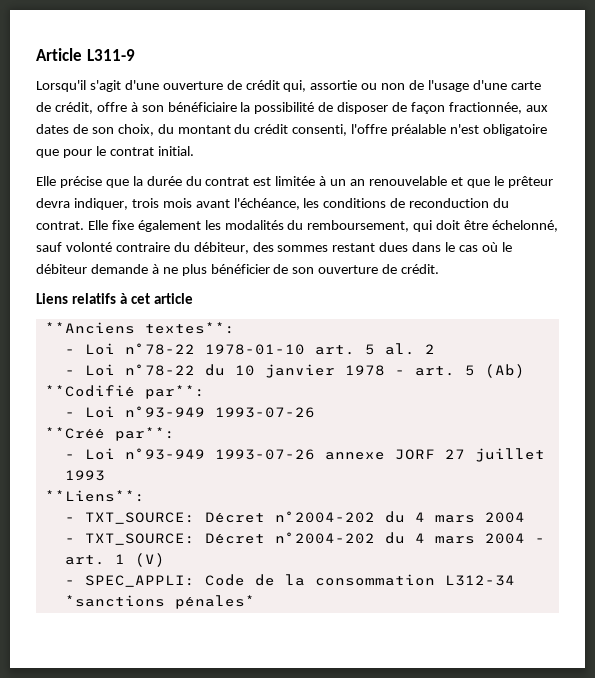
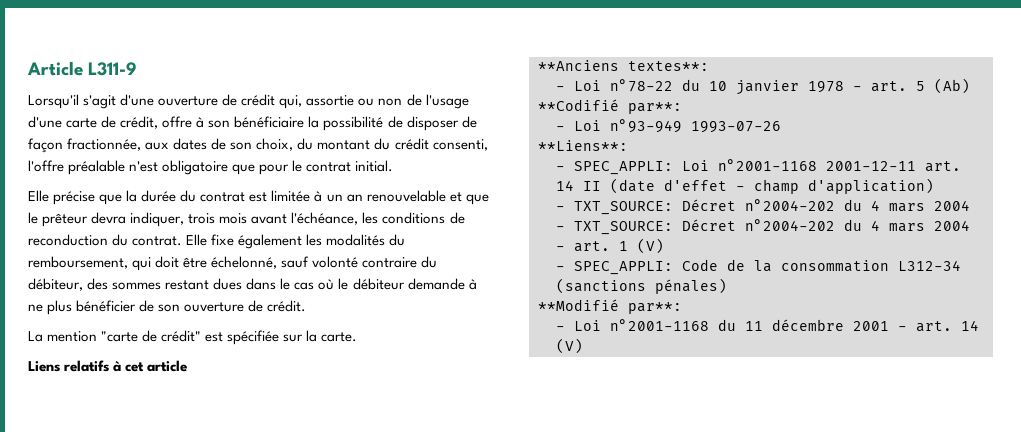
(440, 269) none -> [28,330,358,345] // La mention "carte de crédit" est spécifiée sur la carte.
[64,343,435,355] // - Loi n°78-22 1978-01-10 art. 5 al. 2 -> (709, 66) none
[44,427,175,441] [64,448,545,462] [64,470,105,481] [44,490,145,502] **Créé par**: // - Loi n°93-949 1993-07-26 annexe JORF 27 juillet 1993 // **Liens**: -> [538,140,628,151] [556,159,961,175] [556,178,934,194] **Liens**: // - SPEC_APPLI: Loi n°2001-1168 2001-12-11 art. 14 II (date d'effet - champ d'application)
[64,595,255,609] *sanctions pénales* -> [556,278,727,294] [538,299,682,314] [556,319,979,332] [556,338,583,354] (sanctions pénales) // **Modifié par**: // - Loi n°2001-1168 du 11 décembre 2001 - art. 14 (V)

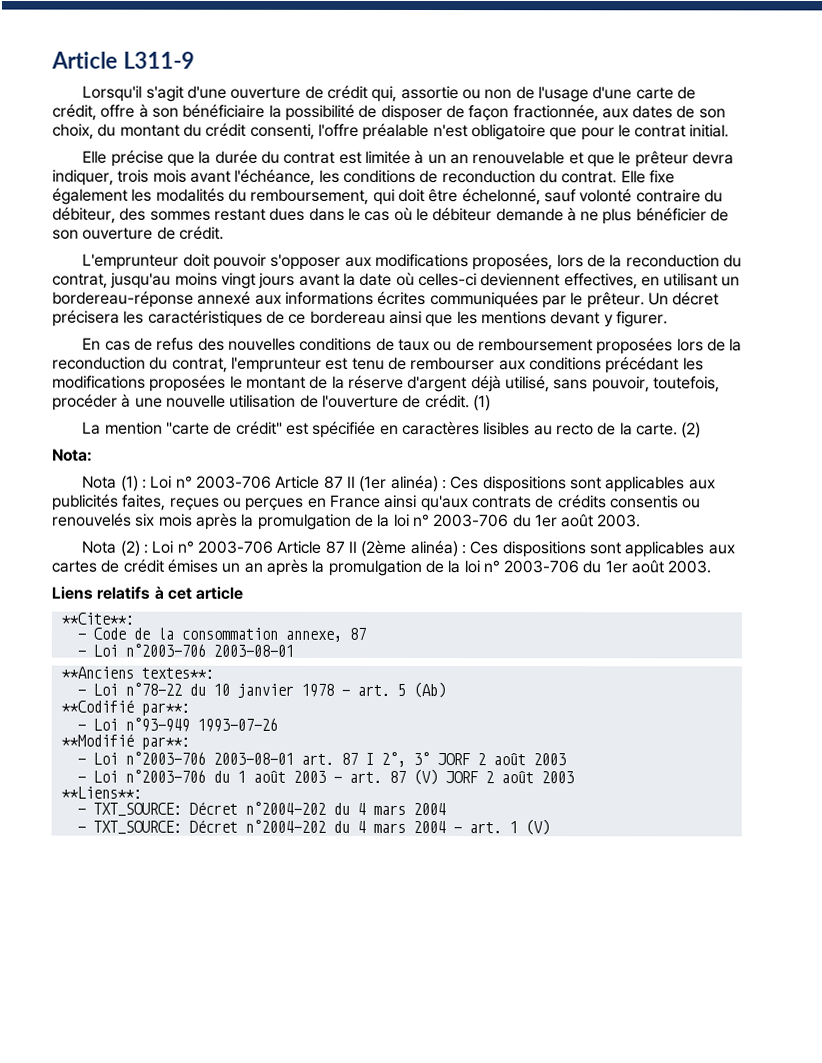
(307, 306) none -> [82,253,742,271] [52,271,741,290] [52,290,720,309] [52,309,668,328] [82,337,743,355] [52,356,704,374] [52,374,720,393] [52,393,491,412] // L'emprunteur doit pouvoir s'opposer aux modifications proposées, lors de la reconduction du contrat, jusqu'au moins vingt jours avant la date où celles-ci deviennent effectives, en utilisant un bordereau-réponse annexé aux informations écrites communiquées par le prêteur. Un décret précisera les caractéristiques de ce bordereau ainsi que les mentions devant y figurer. // En cas de refus des nouvelles conditions de taux ou de remboursement proposées lors de la reconduction du contrat, l'emprunteur est tenu de rembourser aux conditions précédant les modifications proposées le montant de la réserve d'argent déjà utilisé, sans pouvoir, toutefois, procéder à une nouvelle utilisation de l'ouverture de crédit. (1)
[283,330,358,342] sur la carte. -> [379,420,702,439] [52,448,93,462] [82,474,716,493] [52,493,702,512] [52,512,642,530] [81,539,735,558] [51,558,712,577] en caractères lisibles au recto de la carte. (2) // Nota: // Nota (1) : Loi n° 2003-706 Article 87 II (1er alinéa) : Ces dispositions sont applicables aux publicités faites, reçues ou perçues en France ainsi qu'aux contrats de crédits consentis ou renouvelés six mois après la promulgation de la loi n° 2003-706 du 1er août 2003. // Nota (2) : Loi n° 2003-706 Article 87 II (2ème alinéa) : Ces dispositions sont applicables aux cartes de crédit émises un an après la promulgation de la loi n° 2003-706 du 1er août 2003.
(188, 366) none -> [60,612,134,625] [76,627,366,642] [76,643,294,657] // **Cite**: // - Code de la consommation annexe, 87 // - Loi n°2003-706 2003-08-01
[538,140,628,151] [556,159,961,175] [556,178,934,194] **Liens**: // - SPEC_APPLI: Loi n°2001-1168 2001-12-11 art. 14 II (date d'effet - champ d'application) -> [60,733,190,750] [76,751,566,767] [76,769,574,786] [60,786,142,799] **Modifié par**: // - Loi n°2003-706 2003-08-01 art. 87 I 2°, 3° JORF 2 août 2003 // - Loi n°2003-706 du 1 août 2003 - art. 87 (V) JORF 2 août 2003 // **Liens**:
[556,259,961,275] [556,278,727,294] [538,299,682,314] [556,319,979,332] [556,338,583,354] // - SPEC_APPLI: Code de la consommation L312-34 (sanctions pénales) // **Modifié par**: // - Loi n°2001-1168 du 11 décembre 2001 - art. 14 (V) -> (550, 827) none

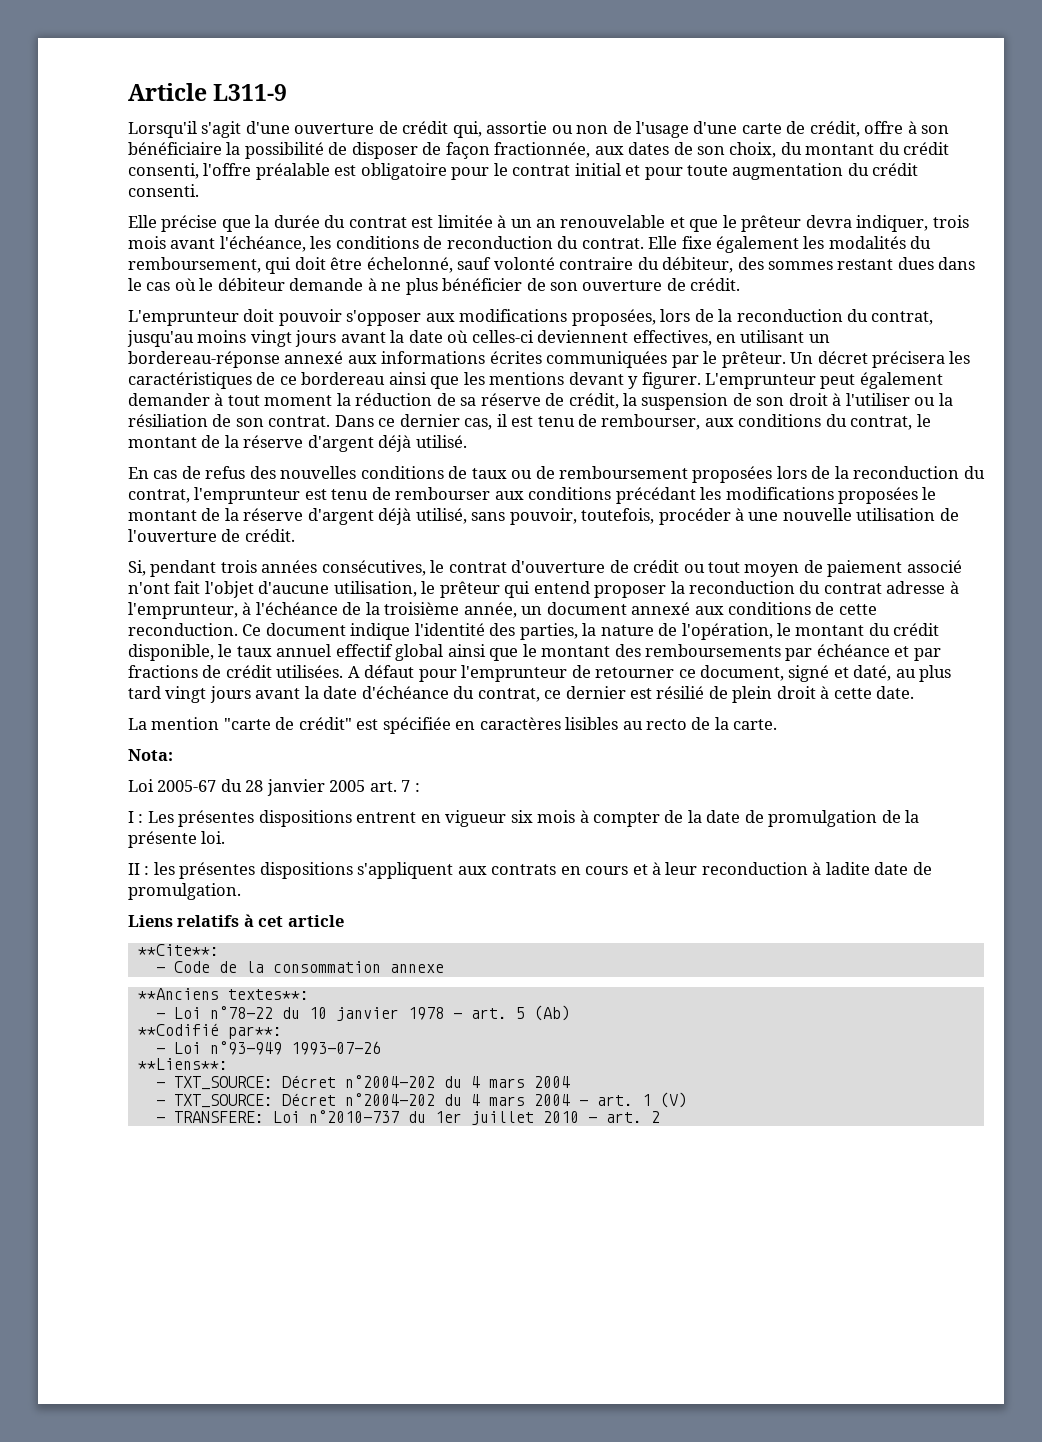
[432,124,730,141] n'est obligatoire que pour le contrat initial. -> [334,163,919,180] [128,184,199,197] est obligatoire pour le contrat initial et pour toute augmentation du crédit consenti.
(668, 319) none -> [705,372,943,389] [128,393,953,410] [128,414,931,430] [128,435,467,452] L'emprunteur peut également demander à tout moment la réduction de sa réserve de crédit, la suspension de son droit à l'utiliser ou la résiliation de son contrat. Dans ce dernier cas, il est tenu de rembourser, aux conditions du contrat, le montant de la réserve d'argent déjà utilisé.
[472,395,491,412] (1) -> [128,560,962,577] [128,581,959,598] [128,602,877,619] [128,623,940,640] [128,644,941,661] [128,665,952,682] [128,686,915,703] // Si, pendant trois années consécutives, le contrat d'ouverture de crédit ou tout moyen de paiement associé n'ont fait l'objet d'aucune utilisation, le prêteur qui entend proposer la reconduction du contrat adresse à l'emprunteur, à l'échéance de la troisième année, un document annexé aux conditions de cette reconduction. Ce document indique l'identité des parties, la nature de l'opération, le montant du crédit disponible, le taux annuel effectif global ainsi que le montant des remboursements par échéance et par fractions de crédit utilisées. A défaut pour l'emprunteur de retourner ce document, signé et daté, au plus tard vingt jours avant la date d'échéance du contrat, ce dernier est résilié de plein droit à cette date.
[681,422,702,439] (2) -> (778, 724) none
[82,474,716,493] [52,493,702,512] [52,512,642,530] [81,539,735,558] [51,558,712,577] Nota (1) : Loi n° 2003-706 Article 87 II (1er alinéa) : Ces dispositions sont applicables aux publicités faites, reçues ou perçues en France ainsi qu'aux contrats de crédits consentis ou renouvelés six mois après la promulgation de la loi n° 2003-706 du 1er août 2003. // Nota (2) : Loi n° 2003-706 Article 87 II (2ème alinéa) : Ces dispositions sont applicables aux cartes de crédit émises un an après la promulgation de la loi n° 2003-706 du 1er août 2003. -> [128,779,420,796] [128,810,920,827] [128,831,226,848] [128,862,932,879] [128,883,241,900] Loi 2005-67 du 28 janvier 2005 art. 7 : // I : Les présentes dispositions entrent en vigueur six mois à compter de la date de promulgation de la présente loi. // II : les présentes dispositions s'appliquent aux contrats en cours et à leur reconduction à ladite date de promulgation.
[284,627,366,642] [76,643,294,657] annexe, 87 // - Loi n°2003-706 2003-08-01 -> [389,964,444,973] annexe
[60,733,190,750] [76,751,566,767] [76,769,574,786] // **Modifié par**: // - Loi n°2003-706 2003-08-01 art. 87 I 2°, 3° JORF 2 août 2003 // - Loi n°2003-706 du 1 août 2003 - art. 87 (V) JORF 2 août 2003 -> (381, 1048) none
(550, 827) none -> [155,1110,660,1125] // - TRANSFERE: Loi n°2010-737 du 1er juillet 2010 - art. 2

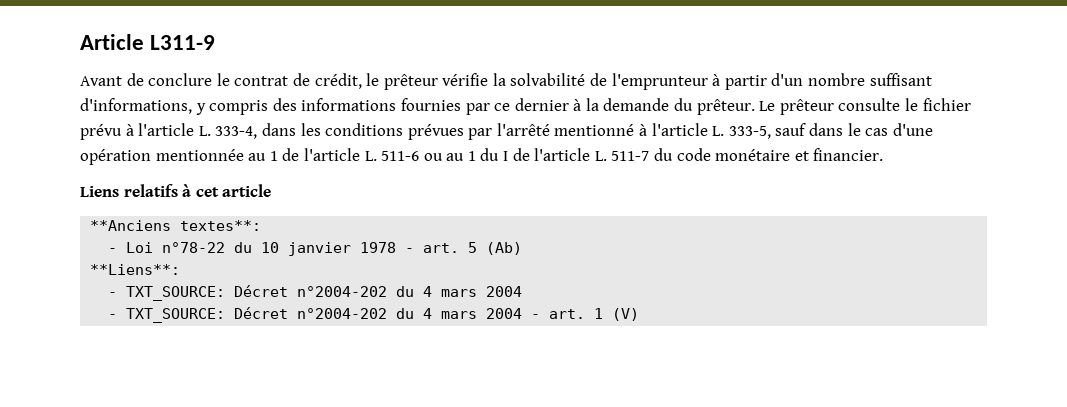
[128,121,950,138] [128,142,950,159] [128,163,919,180] [128,184,199,197] [128,215,969,232] [128,236,932,253] [128,257,976,274] [128,278,741,295] [128,309,934,326] [127,330,830,347] [128,351,971,368] [128,372,943,389] [128,393,953,410] [128,414,931,430] [128,435,467,452] [128,466,985,483] [128,487,937,504] [128,508,959,525] [128,529,295,542] [128,560,962,577] [128,581,959,598] [128,602,877,619] [128,623,940,640] [128,644,941,661] [128,665,952,682] [128,686,915,703] [128,717,778,734] [128,749,173,761] [128,779,420,796] [128,810,920,827] [128,831,226,848] [128,862,932,879] [128,883,241,900] Lorsqu'il s'agit d'une ouverture de crédit qui, assortie ou non de l'usage d'une carte de crédit, offre à son bénéficiaire la possibilité de disposer de façon fractionnée, aux dates de son choix, du montant du crédit consenti, l'offre préalable est obligatoire pour le contrat initial et pour toute augmentation du crédit consenti. // Elle précise que la durée du contrat est limitée à un an renouvelable et que le prêteur devra indiquer, trois mois avant l'échéance, les conditions de reconduction du contrat. Elle fixe également les modalités du remboursement, qui doit être échelonné, sauf volonté contraire du débiteur, des sommes restant dues dans le cas où le débiteur demande à ne plus bénéficier de son ouverture de crédit. // L'emprunteur doit pouvoir s'opposer aux modifications proposées, lors de la reconduction du contrat, jusqu'au moins vingt jours avant la date où celles-ci deviennent effectives, en utilisant un bordereau-réponse annexé aux informations écrites communiquées par le prêteur. Un décret précisera les caractéristiques de ce bordereau ainsi que les mentions devant y figurer. L'emprunteur peut également demander à tout moment la réduction de sa réserve de crédit, la suspension de son droit à l'utiliser ou la résiliation de son contrat. Dans ce dernier cas, il est tenu de rembourser, aux conditions du contrat, le montant de la réserve d'argent déjà utilisé. // En cas de refus des nouvelles conditions de taux ou de remboursement proposées lors de la reconduction du contrat, l'emprunteur est tenu de rembourser aux conditions précédant les modifications proposées le montant de la réserve d'argent déjà utilisé, sans pouvoir, toutefois, procéder à une nouvelle utilisation de l'ouverture de crédit. // Si, pendant trois années consécutives, le contrat d'ouverture de crédit ou tout moyen de paiement associé n'ont fait l'objet d'aucune utilisation, le prêteur qui entend proposer la reconduction du contrat adresse à l'emprunteur, à l'échéance de la troisième année, un document annexé aux conditions de cette reconduction. Ce document indique l'identité des parties, la nature de l'opération, le montant du crédit disponible, le taux annuel effectif global ainsi que le montant des remboursements par échéance et par fractions de crédit utilisées. A défaut pour l'emprunteur de retourner ce document, signé et daté, au plus tard vingt jours avant la date d'échéance du contrat, ce dernier est résilié de plein droit à cette date. // La mention "carte de crédit" est spécifiée en caractères lisibles au recto de la carte. // Nota: // Loi 2005-67 du 28 janvier 2005 art. 7 : // I : Les présentes dispositions entrent en vigueur six mois à compter de la date de promulgation de la présente loi. // II : les présentes dispositions s'appliquent aux contrats en cours et à leur reconduction à ladite date de promulgation. -> [80,73,932,90] [80,98,971,115] [80,123,933,140] [80,148,884,165] Avant de conclure le contrat de crédit, le prêteur vérifie la solvabilité de l'emprunteur à partir d'un nombre suffisant d'informations, y compris des informations fournies par ce dernier à la demande du prêteur. Le prêteur consulte le fichier prévu à l'article L. 333-4, dans les conditions prévues par l'arrêté mentionné à l'article L. 333-5, sauf dans le cas d'une opération mentionnée au 1 de l'article L. 511-6 ou au 1 du I de l'article L. 511-7 du code monétaire et financier.
[137,944,219,956] [155,961,444,973] // **Cite**: // - Code de la consommation annexe -> (272, 190) none
[137,1023,282,1039] [155,1041,381,1055] // **Codifié par**: // - Loi n°93-949 1993-07-26 -> (523, 248) none
[155,1110,660,1125] // - TRANSFERE: Loi n°2010-737 du 1er juillet 2010 - art. 2 -> (640, 314) none

